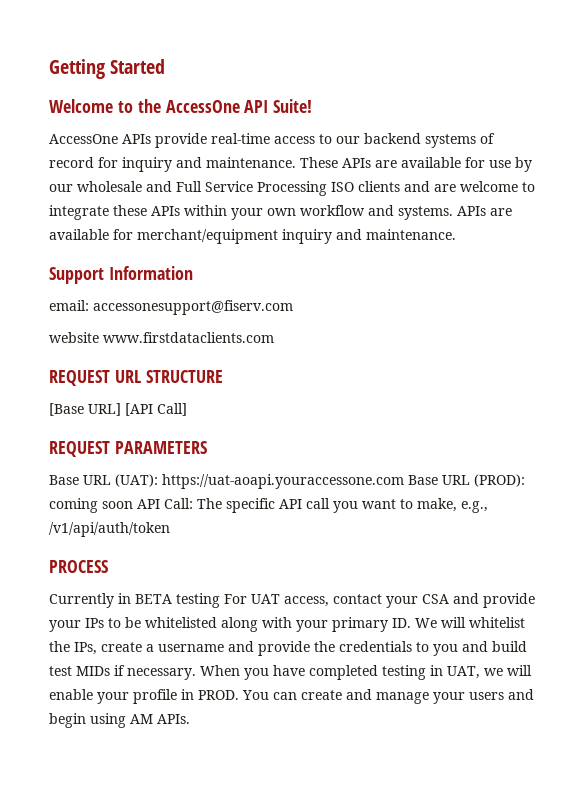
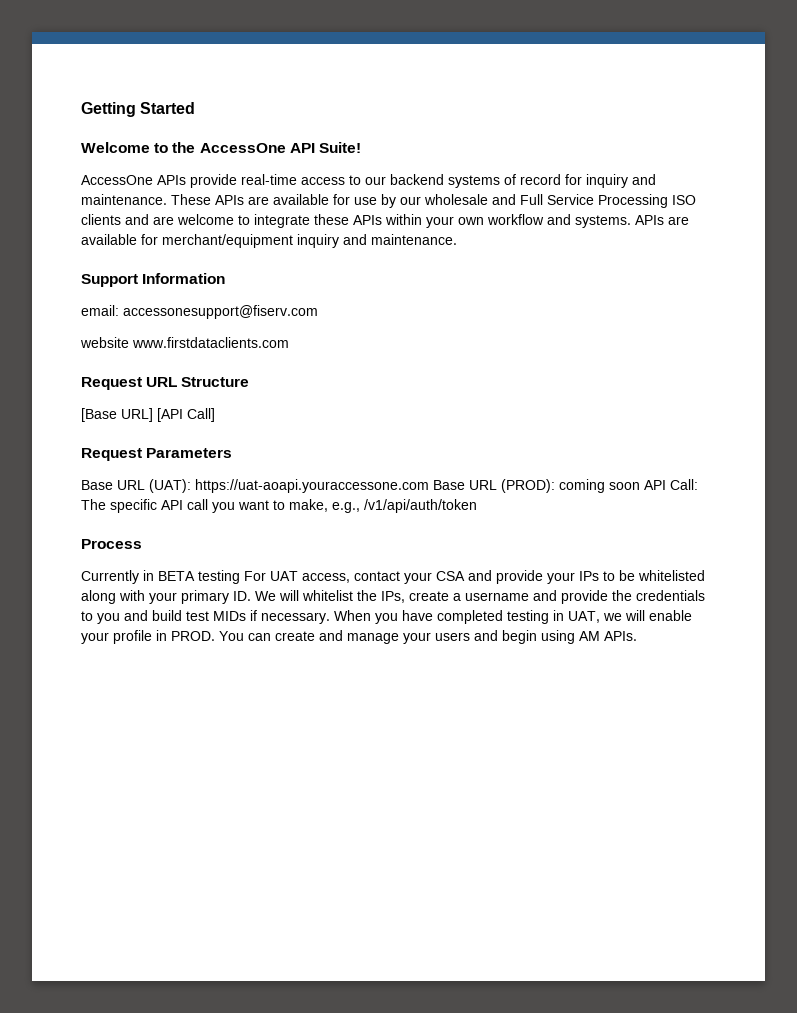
[49,370,223,386] REQUEST URL STRUCTURE -> [81,377,250,390] Request URL Structure
[49,441,207,457] REQUEST PARAMETERS -> [81,448,233,461] Request Parameters
[49,560,108,573] PROCESS -> [81,539,142,549] Process

